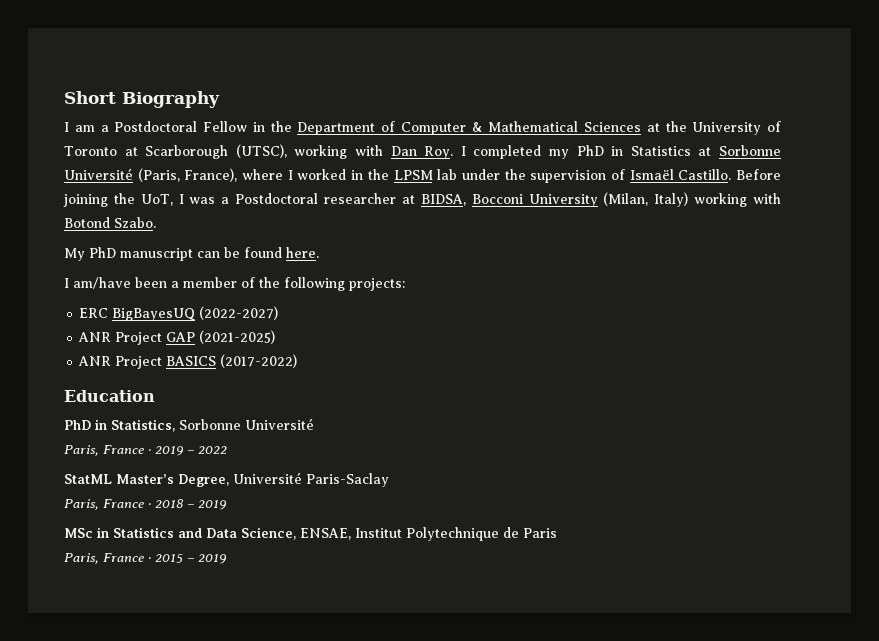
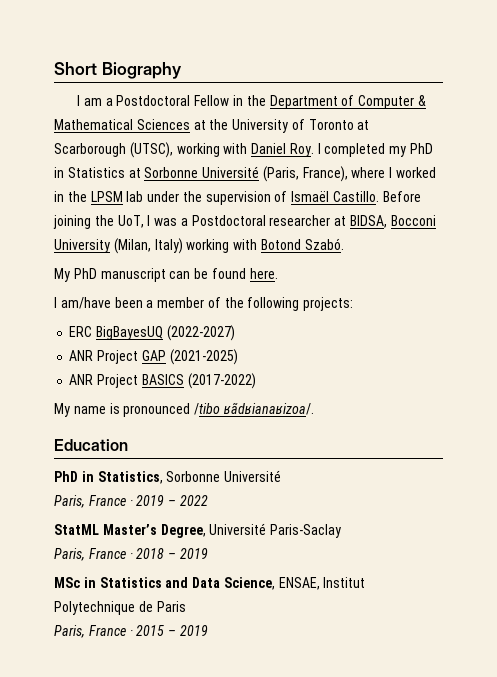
[390,146,417,156] Dan -> [251,143,287,154] Daniel
[114,217,156,228] Szabo. -> [304,238,344,250] Szabó.
(298, 361) none -> [54,403,314,417] // My name is pronounced /tibo ʁãdʁianaʁizoa/.

